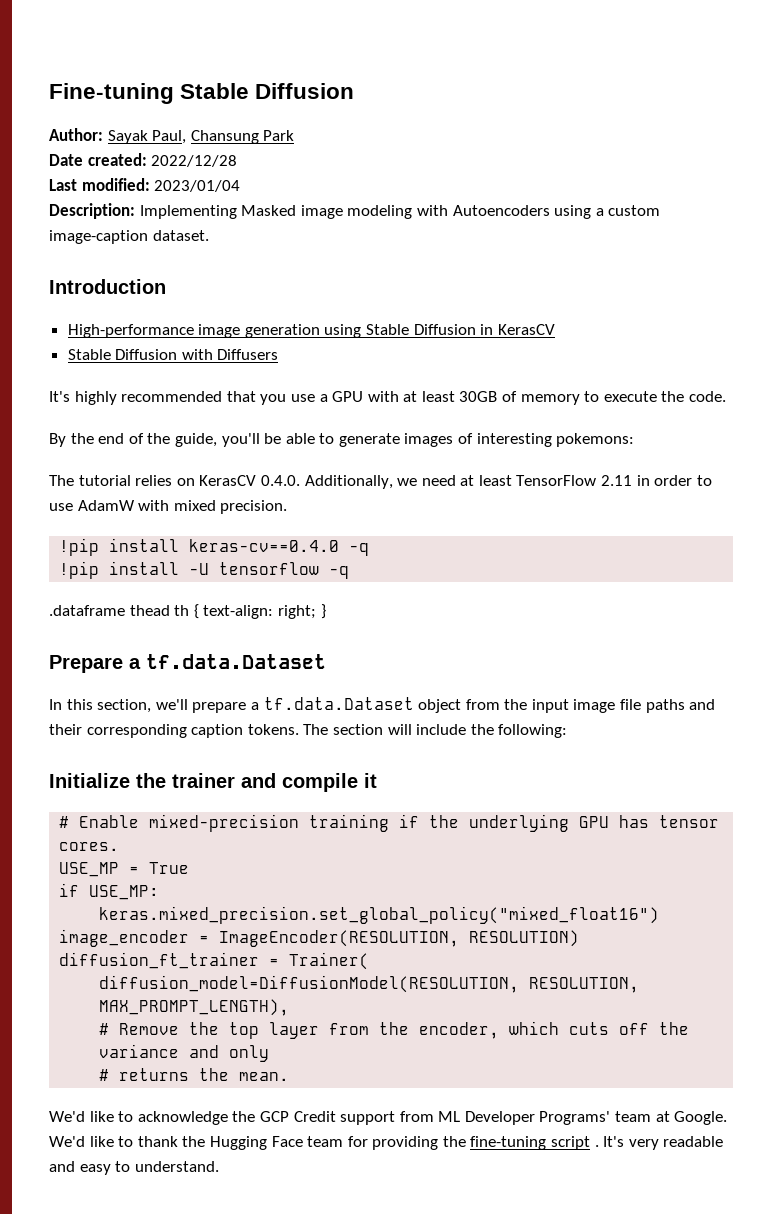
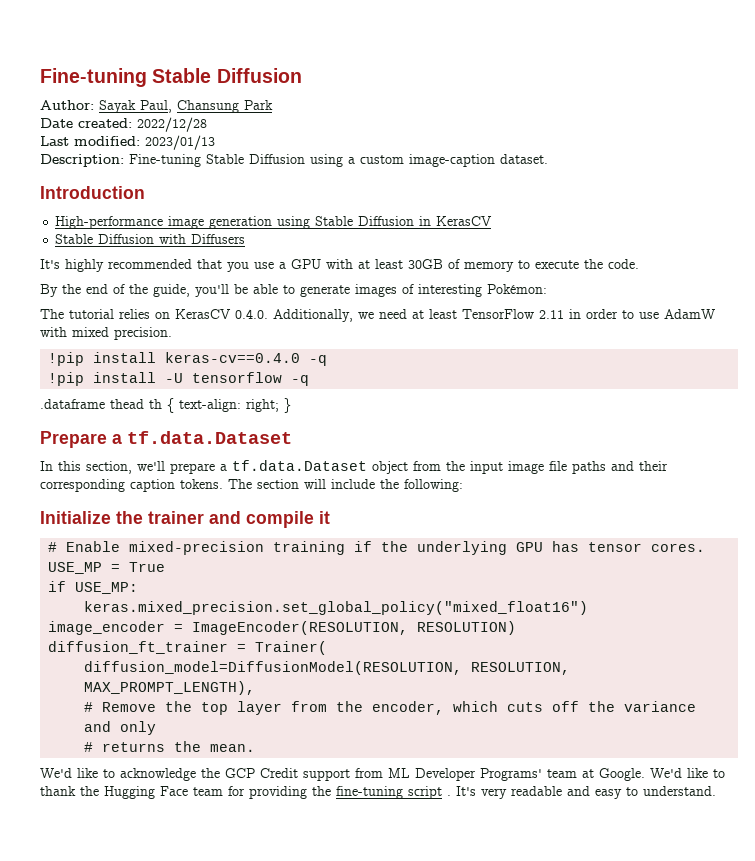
[154,180,241,192] 2023/01/04 -> [145,135,215,150] 2023/01/13
[139,205,550,219] Implementing Masked image modeling with Autoencoders -> [129,154,305,167] Fine-tuning Stable Diffusion
[556,433,635,447] pokemons: -> [487,284,547,294] Pokémon:

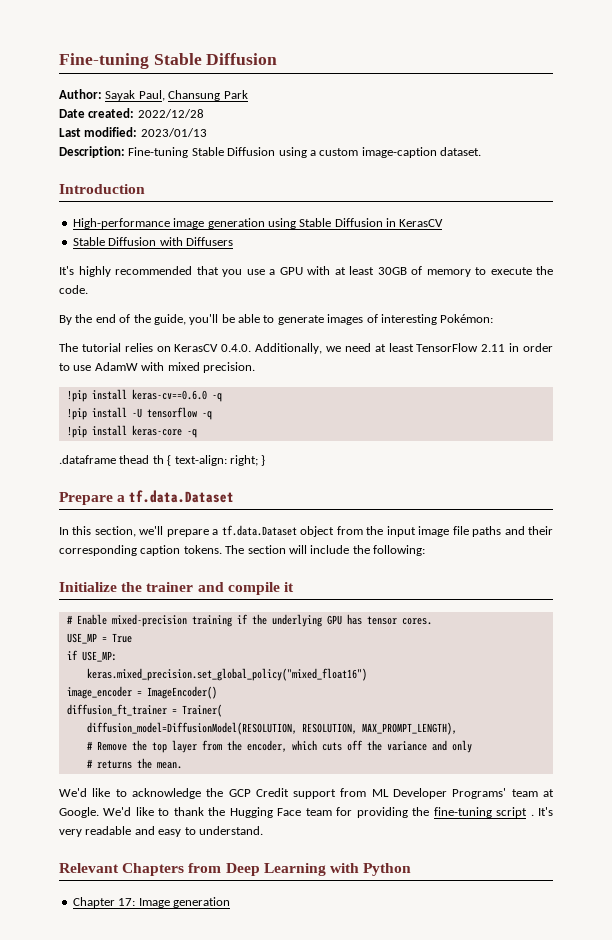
[165,352,301,363] keras-cv==0.4.0 -> [131,389,207,400] keras-cv==0.6.0
(310, 380) none -> [66,425,197,438] // !pip install keras-core -q
[192,621,517,635] ImageEncoder(RESOLUTION, RESOLUTION) -> [146,686,217,699] ImageEncoder()
(716, 791) none -> [59,863,412,876] [72,897,230,908] // Relevant Chapters from Deep Learning with Python // Chapter 17: Image generation

